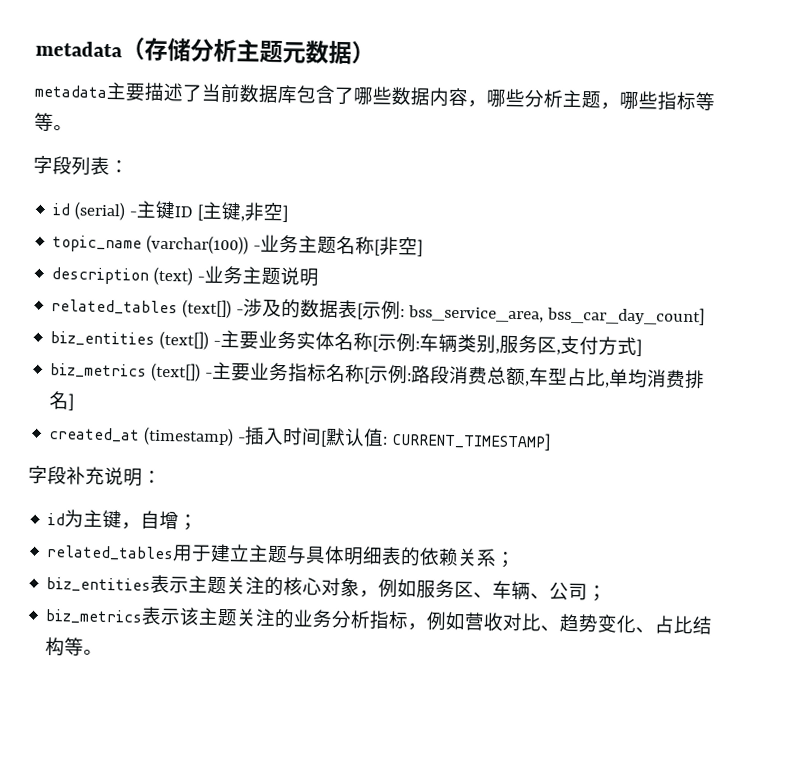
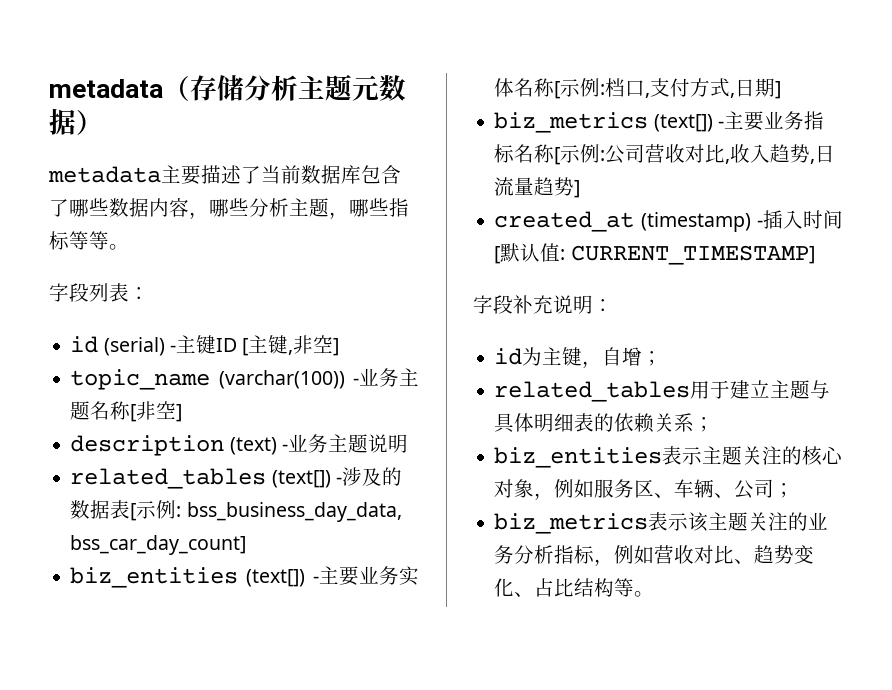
[408,305,545,323] bss_service_area, -> [186,502,402,522] bss_business_day_data,
[419,333,558,355] 车辆类别,服务区 -> [605,78,646,97] 档口
(638, 346) none -> [730,78,776,98] ,日期
[410,365,706,390] [49,391,70,410] 路段消费总额,车型占比,单均消费排名 -> [605,144,836,164] [494,177,575,196] 公司营收对比,收入趋势,日流量趋势

